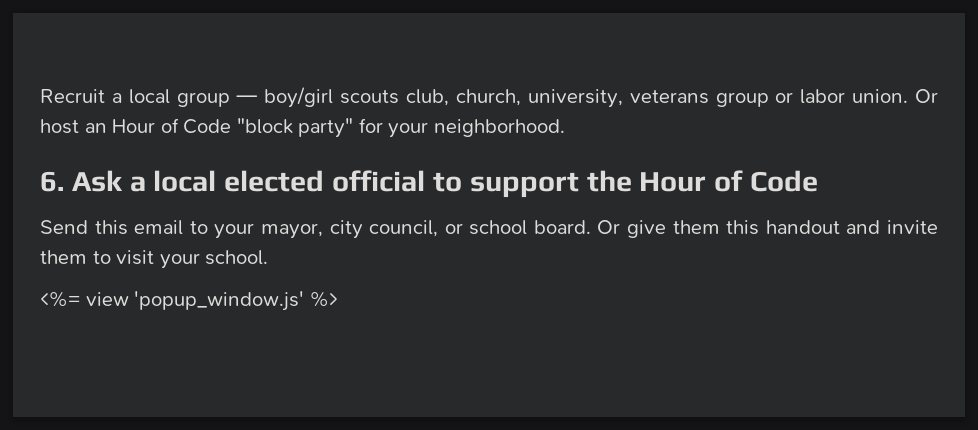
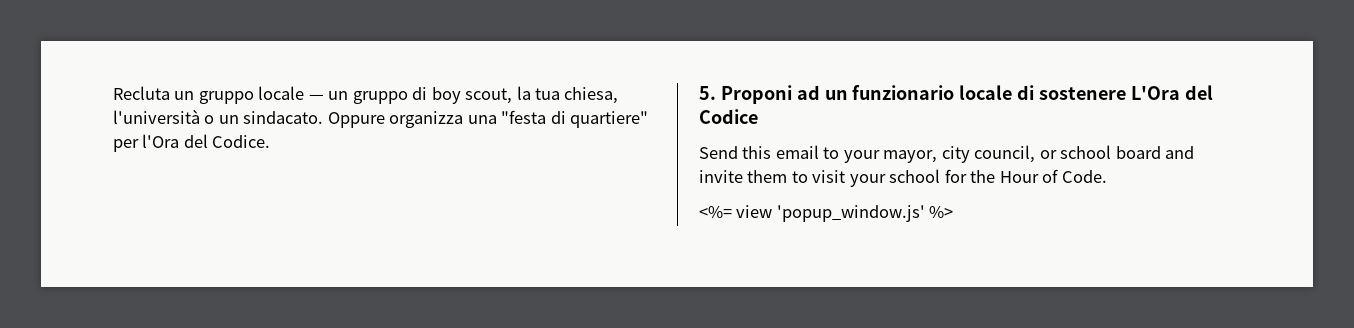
[40,87,939,108] [40,118,565,138] [40,170,819,198] Recruit a local group — boy/girl scouts club, church, university, veterans group or labor union. Or host an Hour of Code "block party" for your neighborhood. // 6. Ask a local elected official to support the Hour of Code -> [113,86,619,104] [113,109,649,128] [113,134,271,152] [699,85,1213,104] [699,109,758,124] Recluta un gruppo locale — un gruppo di boy scout, la tua chiesa, l'università o un sindacato. Oppure organizza una "festa di quartiere" per l'Ora del Codice. // 5. Proponi ad un funzionario locale di sostenere L'Ora del Codice
[533,220,840,238] board. Or give them this handout -> [1115,146,1161,159] board
[205,250,269,265] school. -> [889,169,1107,183] school for the Hour of Code.

